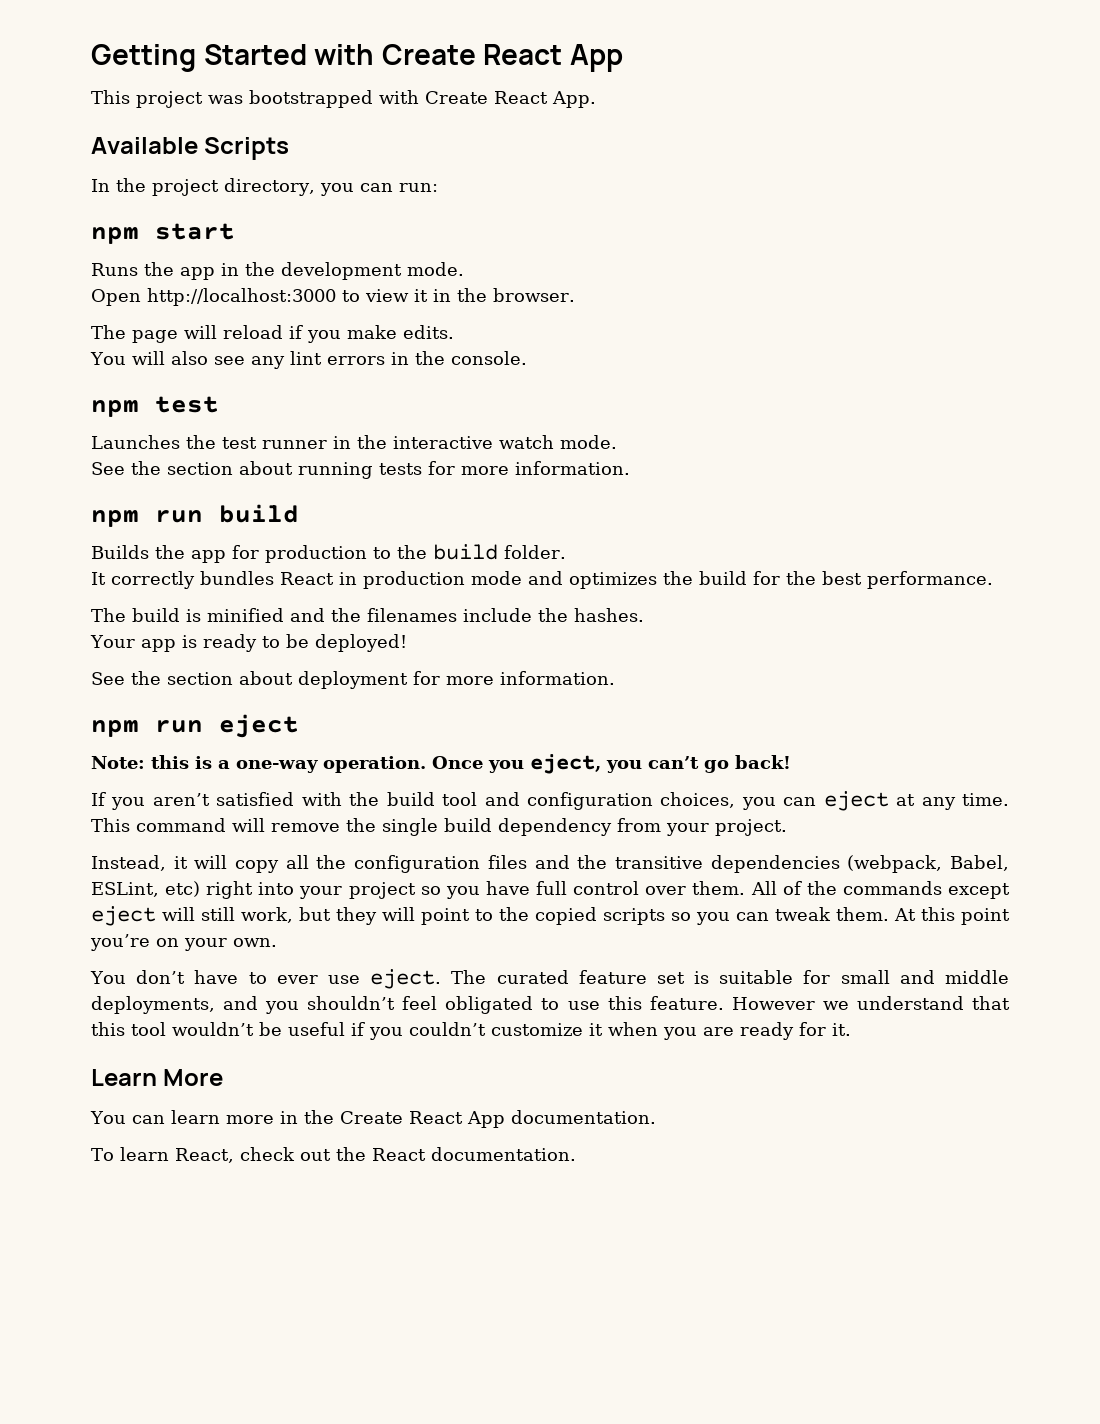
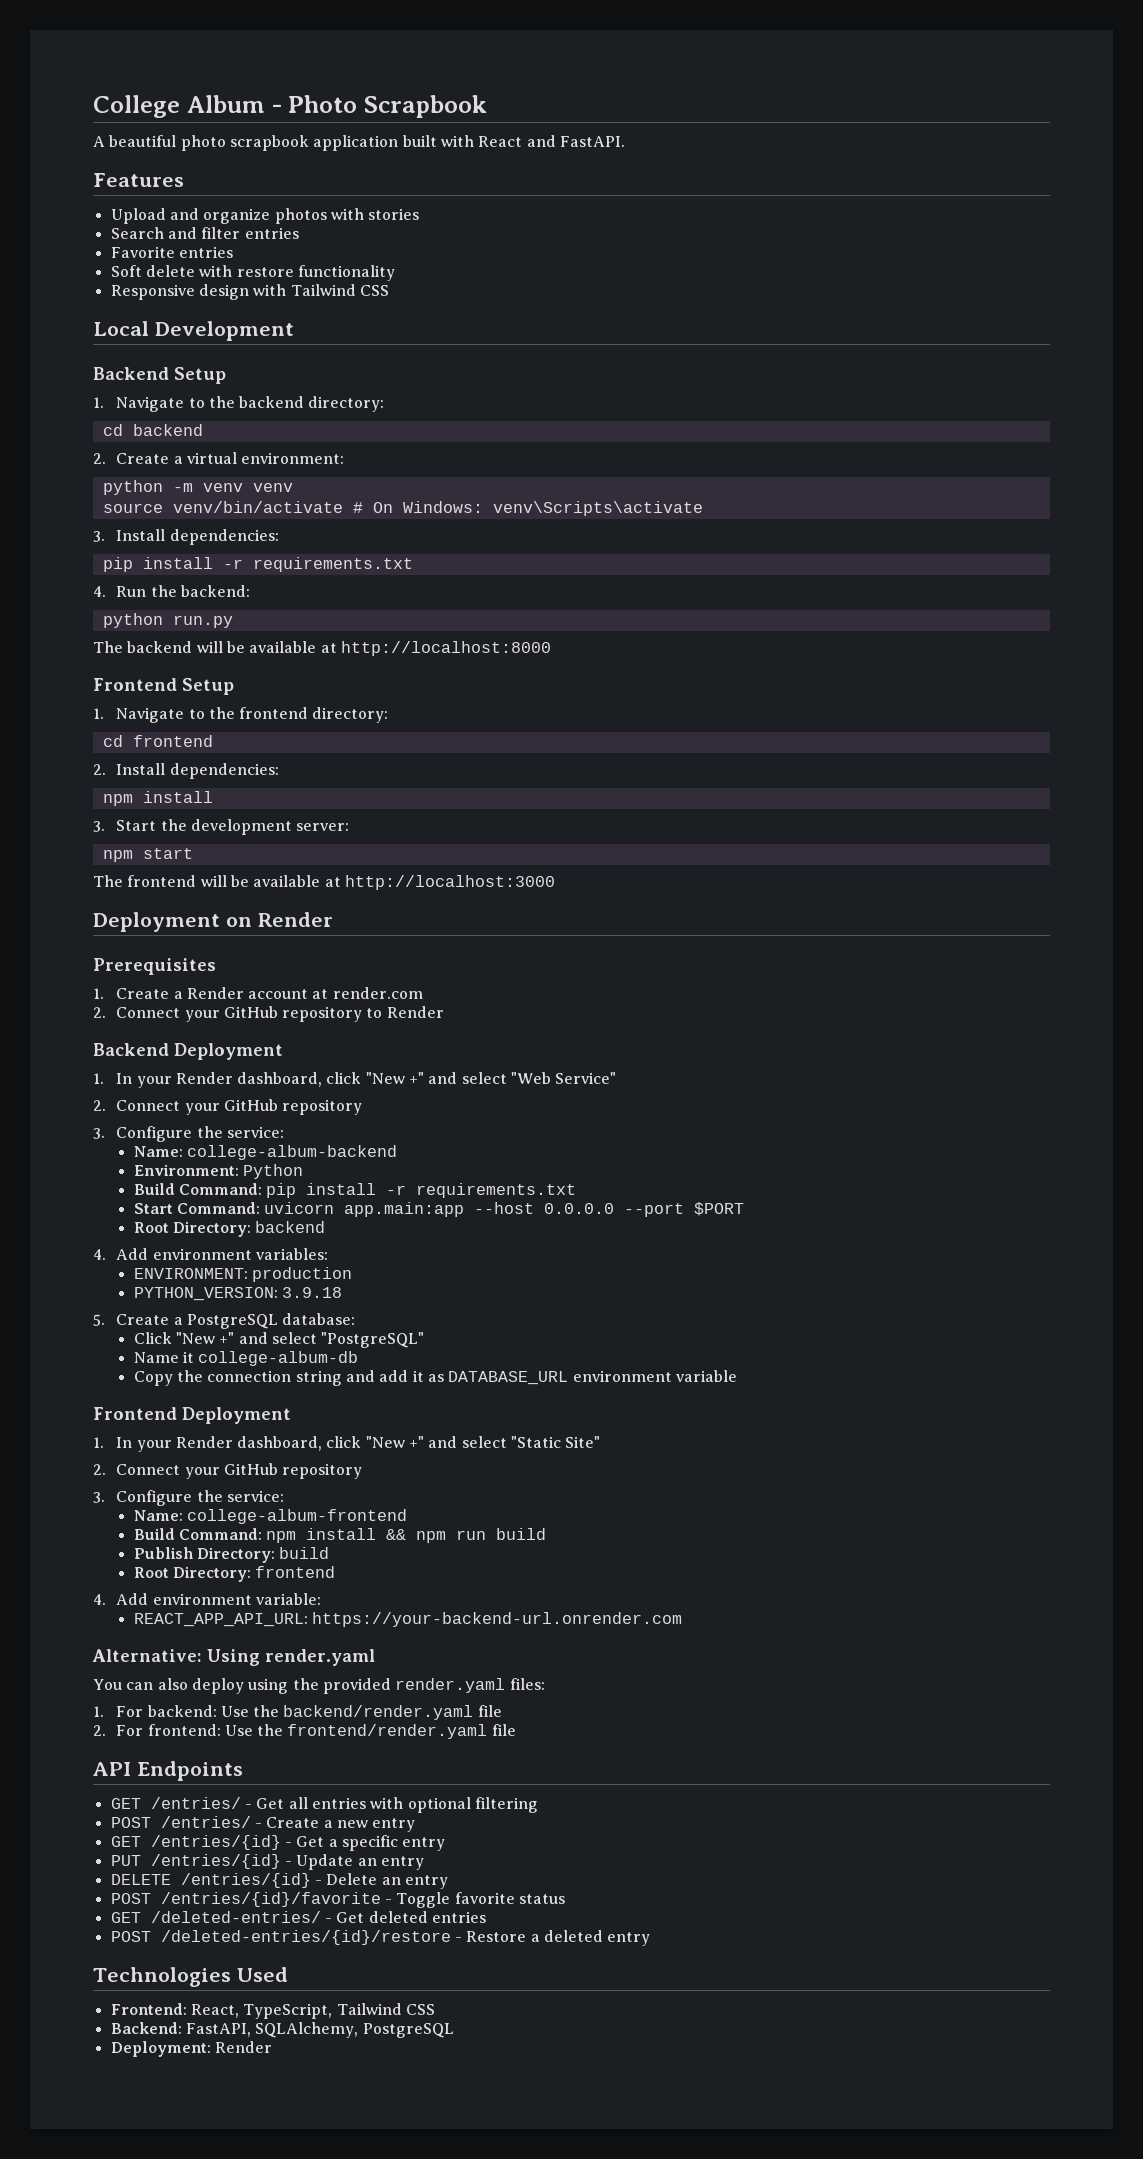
[91,44,623,72] [91,90,596,108] [91,137,290,160] [91,178,438,196] [91,223,235,244] [91,262,464,280] [91,288,575,306] [91,325,454,343] [90,351,527,369] [91,396,219,417] [91,435,617,449] [91,461,630,479] [91,504,299,527] [91,544,566,563] [91,571,993,589] [91,608,644,622] [90,634,407,652] [91,671,615,689] [91,714,299,738] [91,754,791,774] [91,791,1009,811] [91,818,787,836] [91,855,1010,873] [91,881,1011,899] [91,906,1010,926] [90,934,277,951] [90,969,1009,989] [91,996,1011,1014] [91,1022,851,1040] [91,1069,224,1086] [90,1110,656,1128] [91,1147,576,1163] Getting Started with Create React App // This project was bootstrapped with Create React App. // Available Scripts // In the project directory, you can run: // npm start // Runs the app in the development mode. // Open http://localhost:3000 to view it in the browser. // The page will reload if you make edits. // You will also see any lint errors in the console. // npm test // Launches the test runner in the interactive watch mode. // See the section about running tests for more information. // npm run build // Builds the app for production to the build folder. // It correctly bundles React in production mode and optimizes the build for the best performance. // The build is minified and the filenames include the hashes. // Your app is ready to be deployed! // See the section about deployment for more information. // npm run eject // Note: this is a one-way operation. Once you eject, you can’t go back! // If you aren’t satisfied with the build tool and configuration choices, you can eject at any time. This command will remove the single build dependency from your project. // Instead, it will copy all the configuration files and the transitive dependencies (webpack, Babel, ESLint, etc) right into your project so you have full control over them. All of the commands except eject will still work, but they will point to the copied scripts so you can tweak them. At this point you’re on your own. // You don’t have to ever use eject. The curated feature set is suitable for small and middle deployments, and you shouldn’t feel obligated to use this feature. However we understand that this tool wouldn’t be useful if you couldn’t customize it when you are ready for it. // Learn More // You can learn more in the Create React App documentation. // To learn React, check out the React documentation. -> [93,95,487,118] [93,135,625,151] [93,173,184,187] [110,208,420,224] [110,227,299,239] [110,246,233,258] [110,265,395,281] [110,284,389,300] [93,321,294,341] [93,367,226,384] [93,396,385,412] [102,424,203,436] [93,452,345,464] [102,480,293,495] [102,501,703,516] [93,529,279,545] [102,557,413,572] [93,585,250,597] [102,613,233,628] [93,641,551,656] [93,678,234,695] [93,707,389,723] [102,735,213,747] [93,763,279,779] [102,791,213,806] [93,819,350,835] [102,848,193,862] [93,875,555,890] [93,912,333,932] [93,958,216,975] [93,987,423,999] [93,1006,444,1022] [93,1043,283,1060] [93,1072,617,1088] [93,1099,363,1115] [93,1126,284,1142] [133,1145,398,1160] [133,1164,304,1179] [133,1183,577,1198] [133,1202,745,1217] [133,1221,326,1237] [93,1248,328,1260] [133,1267,353,1282] [133,1287,343,1301] [93,1313,356,1329] [133,1332,425,1348] [133,1351,359,1366] [133,1370,737,1386] [93,1407,291,1424] [93,1436,601,1452] [93,1463,363,1479] [93,1490,284,1506] [133,1509,408,1524] [133,1528,547,1543] [133,1547,330,1563] [133,1566,336,1582] [93,1593,321,1605] [133,1612,683,1627] [92,1649,375,1666] [93,1678,545,1694] [93,1705,502,1720] [93,1724,516,1739] [93,1761,243,1781] [110,1797,538,1813] [110,1816,416,1832] [110,1835,446,1851] [110,1854,424,1870] [110,1873,448,1889] [110,1892,565,1908] [110,1911,486,1923] [110,1930,651,1946] [93,1967,288,1987] [110,2003,435,2019] [110,2022,454,2038] [110,2041,272,2057] College Album - Photo Scrapbook // A beautiful photo scrapbook application built with React and FastAPI. // Features // Upload and organize photos with stories // Search and filter entries // Favorite entries // Soft delete with restore functionality // Responsive design with Tailwind CSS // Local Development // Backend Setup // 1. Navigate to the backend directory: // cd backend // 2. Create a virtual environment: // python -m venv venv // source venv/bin/activate # On Windows: venv\Scripts\activate // 3. Install dependencies: // pip install -r requirements.txt // 4. Run the backend: // python run.py // The backend will be available at http://localhost:8000 // Frontend Setup // 1. Navigate to the frontend directory: // cd frontend // 2. Install dependencies: // npm install // 3. Start the development server: // npm start // The frontend will be available at http://localhost:3000 // Deployment on Render // Prerequisites // 1. Create a Render account at render.com // 2. Connect your GitHub repository to Render // Backend Deployment // 1. In your Render dashboard, click "New +" and select "Web Service" // 2. Connect your GitHub repository // 3. Configure the service: // Name: college-album-backend // Environment: Python // Build Command: pip install -r requirements.txt // Start Command: uvicorn app.main:app --host 0.0.0.0 --port $PORT // Root Directory: backend // 4. Add environment variables: // ENVIRONMENT: production // PYTHON_VERSION: 3.9.18 // 5. Create a PostgreSQL database: // Click "New +" and select "PostgreSQL" // Name it college-album-db // Copy the connection string and add it as DATABASE_URL environment variable // Frontend Deployment // 1. In your Render dashboard, click "New +" and select "Static Site" // 2. Connect your GitHub repository // 3. Configure the service: // Name: college-album-frontend // Build Command: npm install && npm run build // Publish Directory: build // Root Directory: frontend // 4. Add environment variable: // REACT_APP_API_URL: https://your-backend-url.onrender.com // Alternative: Using render.yaml // You can also deploy using the provided render.yaml files: // 1. For backend: Use the backend/render.yaml file // 2. For frontend: Use the frontend/render.yaml file // API Endpoints // GET /entries/ - Get all entries with optional filtering // POST /entries/ - Create a new entry // GET /entries/{id} - Get a specific entry // PUT /entries/{id} - Update an entry // DELETE /entries/{id} - Delete an entry // POST /entries/{id}/favorite - Toggle favorite status // GET /deleted-entries/ - Get deleted entries // POST /deleted-entries/{id}/restore - Restore a deleted entry // Technologies Used // Frontend: React, TypeScript, Tailwind CSS // Backend: FastAPI, SQLAlchemy, PostgreSQL // Deployment: Render

